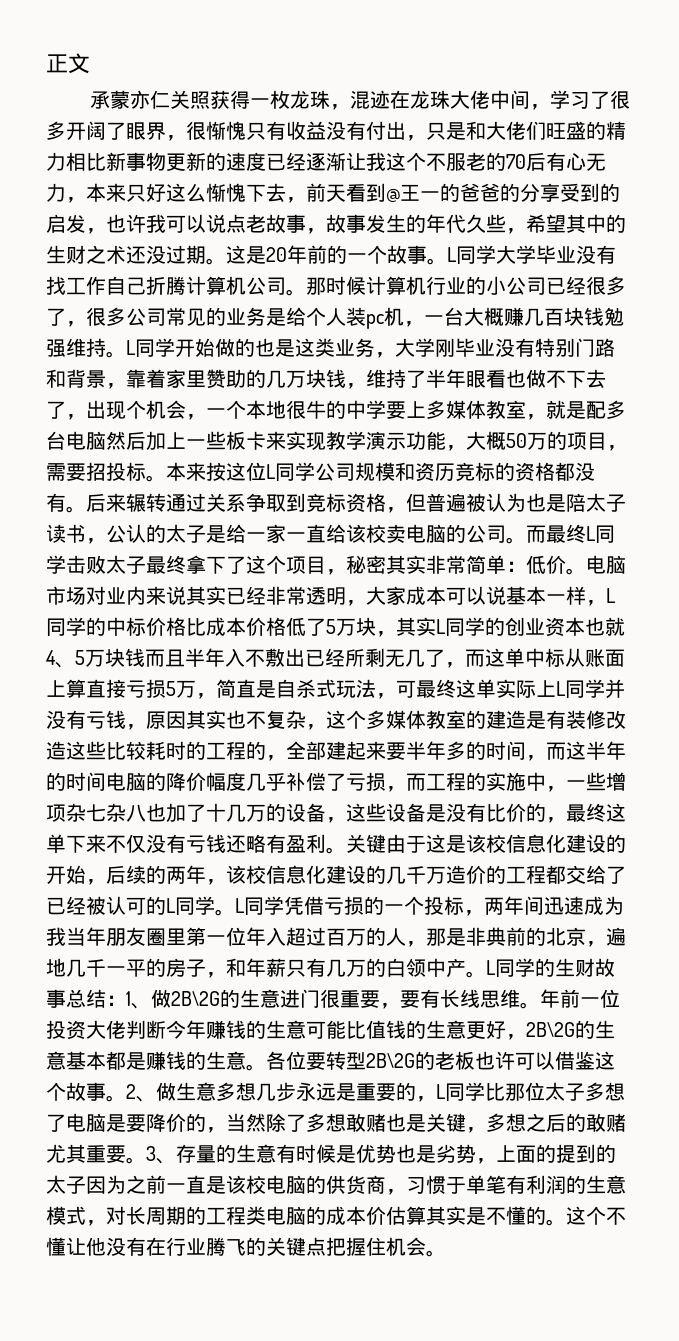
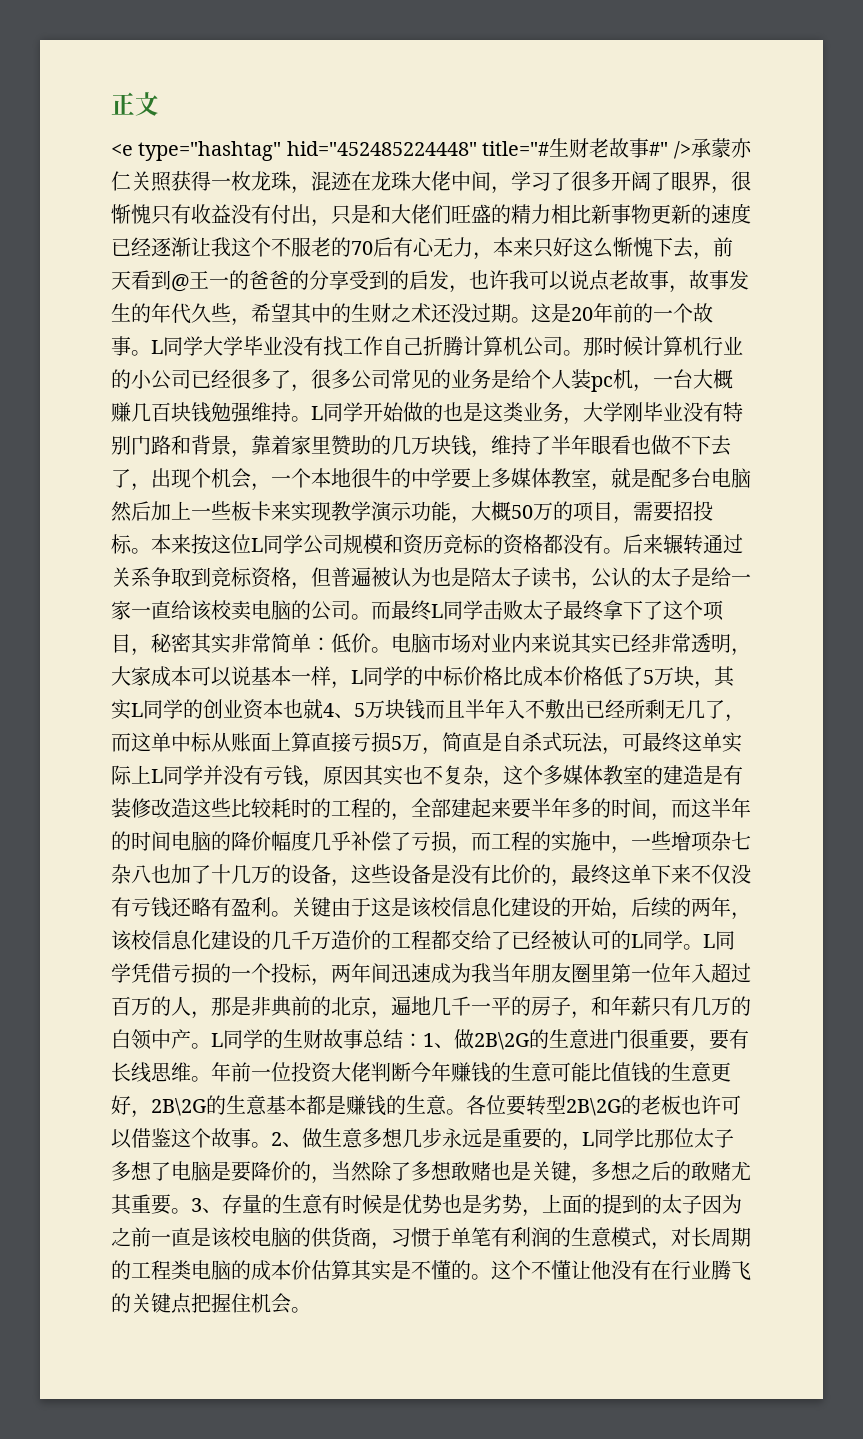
(90, 63) none -> [111,138,691,161] <e type="hashtag" hid="452485224448" title="#生财老故事#" />

